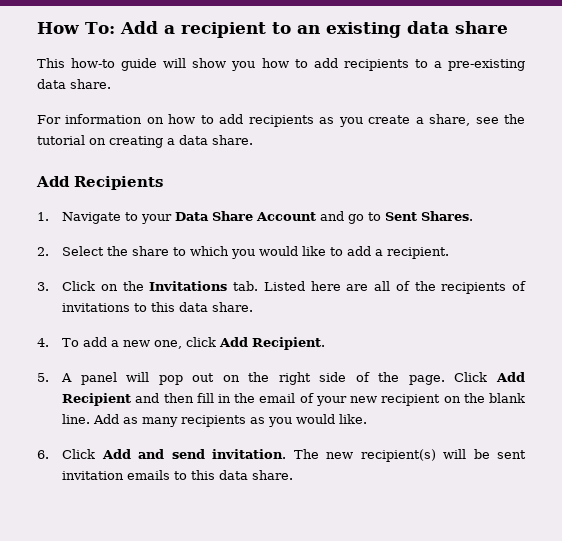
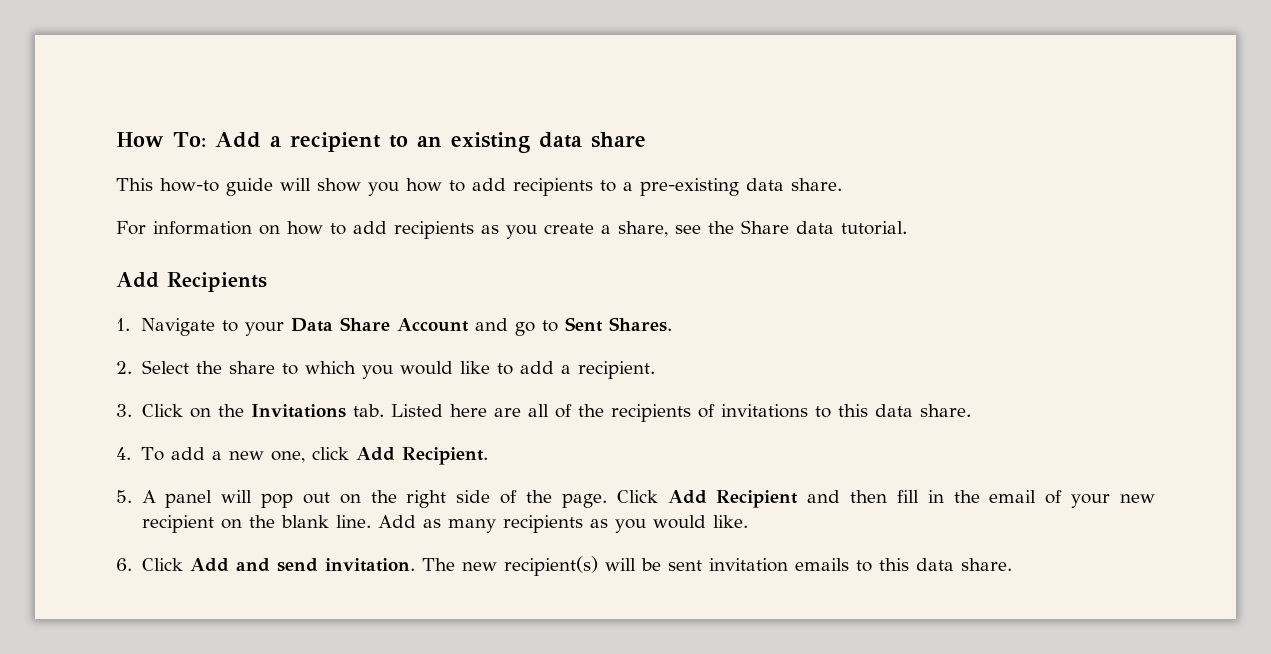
[37,135,253,148] tutorial on creating a data share. -> [741,220,907,235] Share data tutorial.

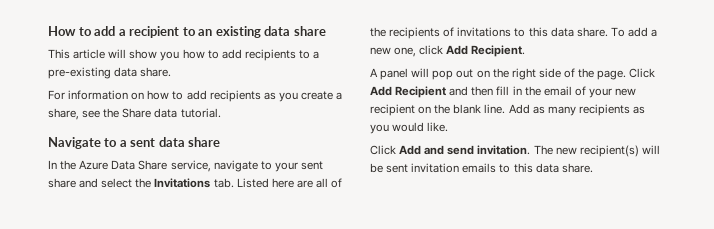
[173,132,261,148] To: Add -> [78,26,116,36] to add
[160,178,273,196] how-to guide -> [73,49,106,59] article
[116,272,267,292] [116,317,672,336] [116,360,655,379] [116,404,211,418] Add Recipients // 1. Navigate to your Data Share Account and go to Sent Shares. // 2. Select the share to which you would like to add a recipient. // 3. Click on -> [48,137,220,149] [48,160,323,172] [48,178,133,188] Navigate to a sent data share // In the Azure Data Share service, navigate to your sent share and select
[116,447,131,460] // 4. -> (608, 32) none
[116,490,132,503] 5. -> (526, 51) none
[116,558,132,571] 6. -> (449, 127) none

